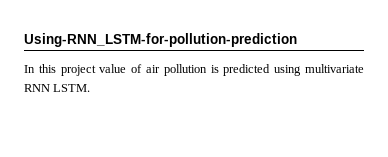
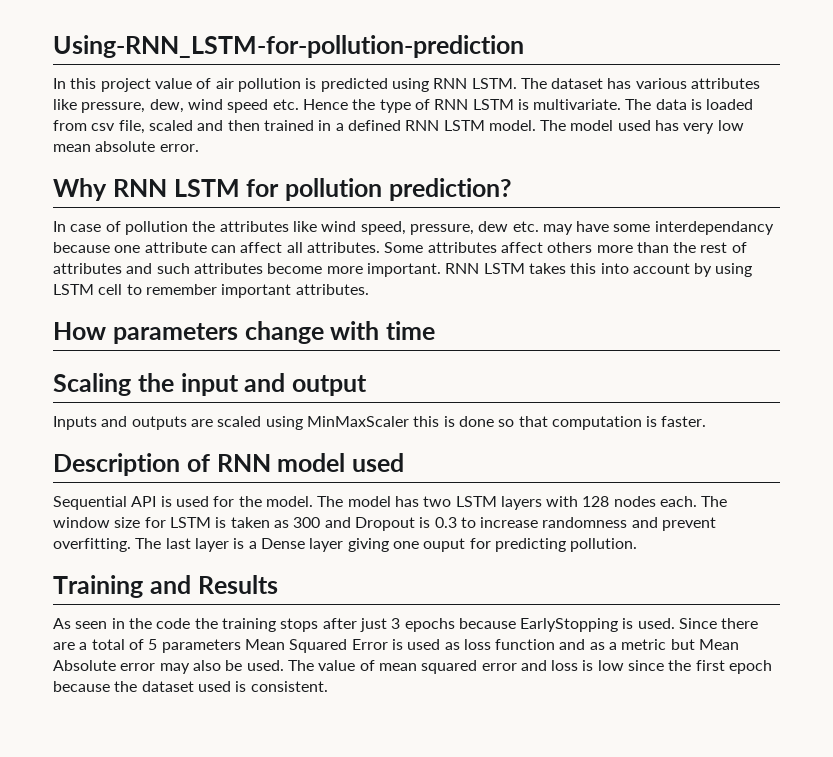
[305,64,365,73] multivariate -> (429, 85) none
(91, 88) none -> [520,78,761,89] [53,99,754,113] [53,120,744,134] [53,141,199,152] [53,178,512,201] [53,221,774,235] [53,242,747,253] [53,263,753,277] [53,284,369,298] [53,321,435,344] [53,373,367,396] [53,416,707,430] [53,453,404,476] [53,496,728,510] [53,517,717,531] [53,538,638,552] [53,575,278,598] [53,618,759,632] [53,639,740,653] [53,660,773,674] [53,681,328,692] The dataset has various attributes like pressure, dew, wind speed etc. Hence the type of RNN LSTM is multivariate. The data is loaded from csv file, scaled and then trained in a defined RNN LSTM model. The model used has very low mean absolute error. // Why RNN LSTM for pollution prediction? // In case of pollution the attributes like wind speed, pressure, dew etc. may have some interdependancy because one attribute can affect all attributes. Some attributes affect others more than the rest of attributes and such attributes become more important. RNN LSTM takes this into account by using LSTM cell to remember important attributes. // How parameters change with time // Scaling the input and output // Inputs and outputs are scaled using MinMaxScaler this is done so that computation is faster. // Description of RNN model used // Sequential API is used for the model. The model has two LSTM layers with 128 nodes each. The window size for LSTM is taken as 300 and Dropout is 0.3 to increase randomness and prevent overfitting. The last layer is a Dense layer giving one ouput for predicting pollution. // Training and Results // As seen in the code the training stops after just 3 epochs because EarlyStopping is used. Since there are a total of 5 parameters Mean Squared Error is used as loss function and as a metric but Mean Absolute error may also be used. The value of mean squared error and loss is low since the first epoch because the dataset used is consistent.

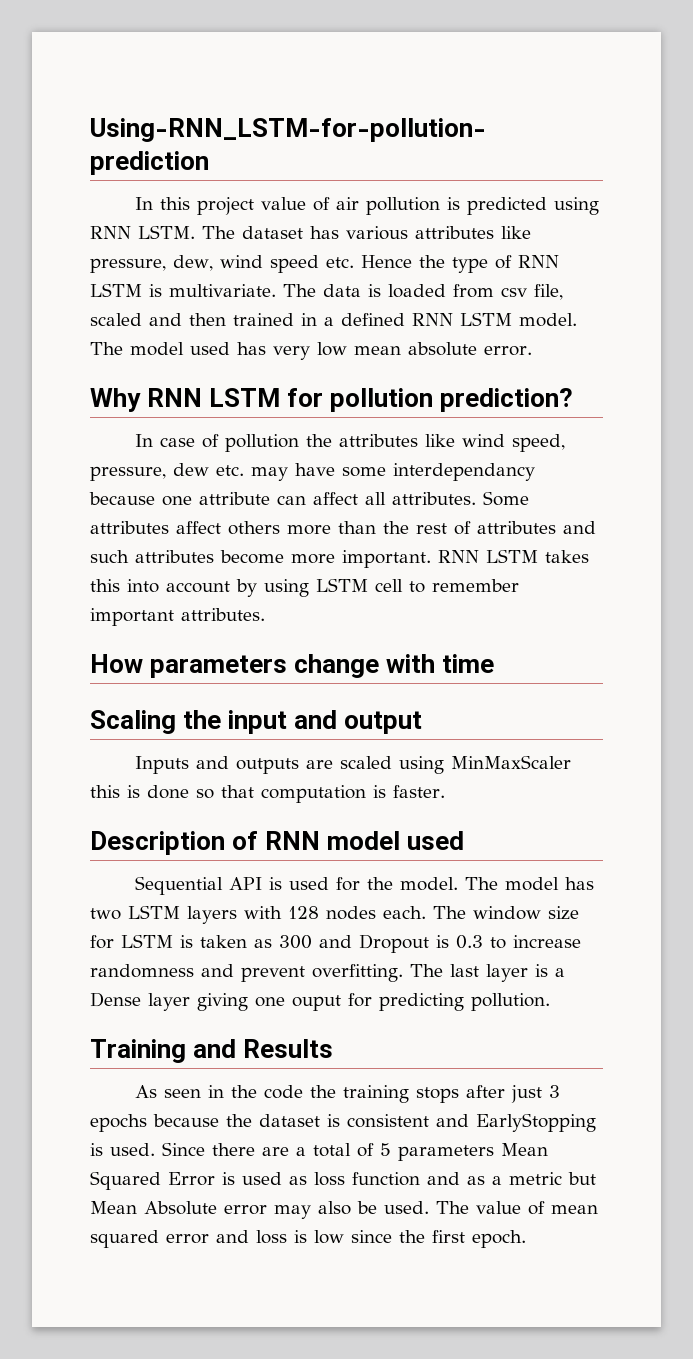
(516, 623) none -> [226,1114,469,1128] the dataset is consistent and
[729,660,773,674] [53,681,328,692] epoch because the dataset used is consistent. -> [472,1230,526,1248] epoch.

